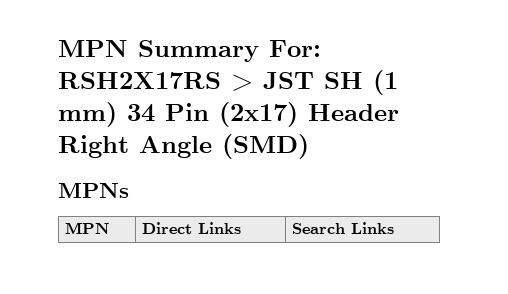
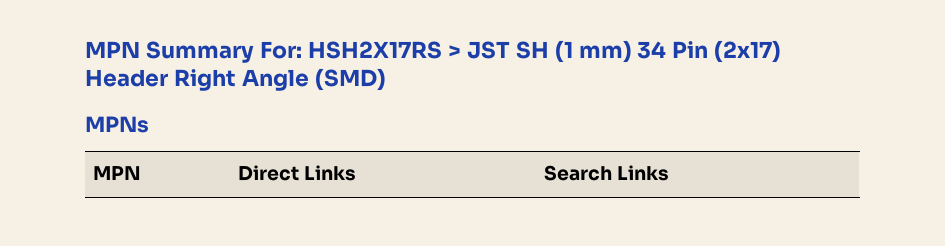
[58,72,221,89] RSH2X17RS -> [307,41,442,59] HSH2X17RS

